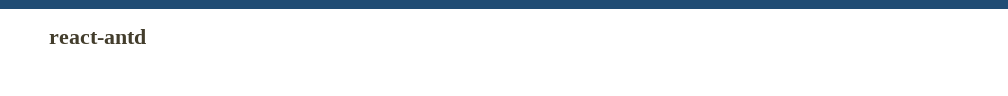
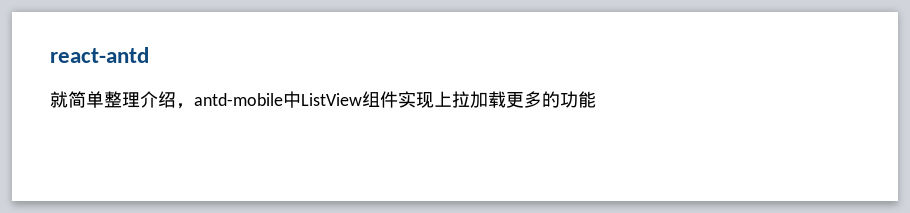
(146, 36) none -> [50,91,596,109] // 就简单整理介绍，antd-mobile中ListView组件实现上拉加载更多的功能

